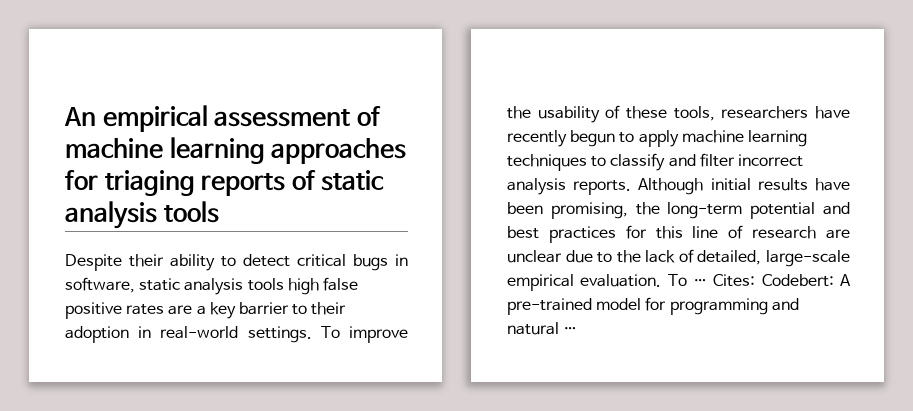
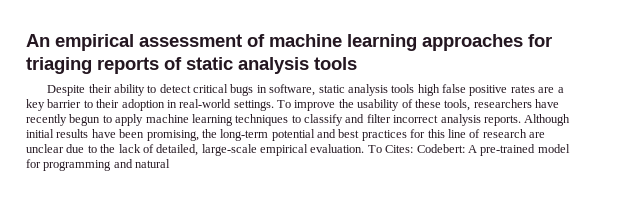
[692,279,707,286] … -> (382, 149) none
[563,327,578,334] … -> (171, 163) none

